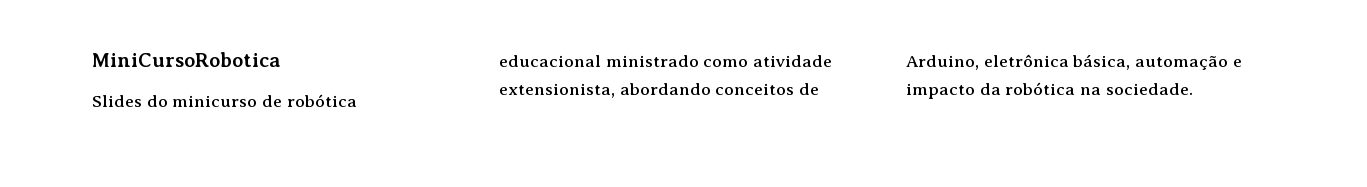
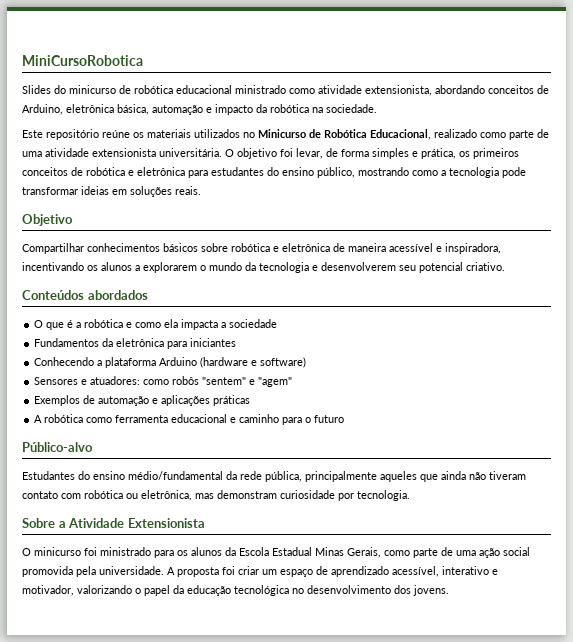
(1193, 89) none -> [22,129,549,140] [22,148,519,159] [22,167,526,178] [22,186,201,197] [22,214,73,226] [22,243,501,254] [22,262,505,273] [22,290,148,300] [34,319,278,330] [34,338,237,349] [34,357,307,368] [34,376,293,387] [34,395,251,406] [34,414,345,425] [22,442,93,452] [22,471,526,482] [22,490,410,501] [22,518,205,528] [22,547,530,558] [22,566,498,577] [22,585,449,596] // Este repositório reúne os materiais utilizados no Minicurso de Robótica Educacional, realizado como parte de uma atividade extensionista universitária. O objetivo foi levar, de forma simples e prática, os primeiros conceitos de robótica e eletrônica para estudantes do ensino público, mostrando como a tecnologia pode transformar ideias em soluções reais. // Objetivo // Compartilhar conhecimentos básicos sobre robótica e eletrônica de maneira acessível e inspiradora, incentivando os alunos a explorarem o mundo da tecnologia e desenvolverem seu potencial criativo. // Conteúdos abordados // O que é a robótica e como ela impacta a sociedade // Fundamentos da eletrônica para iniciantes // Conhecendo a plataforma Arduino (hardware e software) // Sensores e atuadores: como robôs "sentem" e "agem" // Exemplos de automação e aplicações práticas // A robótica como ferramenta educacional e caminho para o futuro // Público-alvo // Estudantes do ensino médio/fundamental da rede pública, principalmente aqueles que ainda não tiveram contato com robótica ou eletrônica, mas demonstram curiosidade por tecnologia. // Sobre a Atividade Extensionista // O minicurso foi ministrado para os alunos da Escola Estadual Minas Gerais, como parte de uma ação social promovida pela universidade. A proposta foi criar um espaço de aprendizado acessível, interativo e motivador, valorizando o papel da educação tecnológica no desenvolvimento dos jovens.

